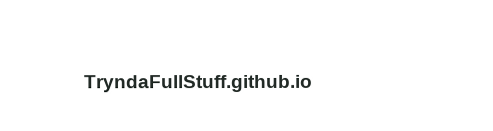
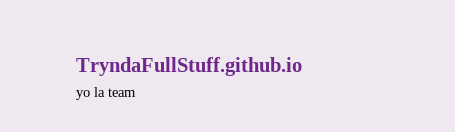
(313, 83) none -> [76,87,136,100] // yo la team

